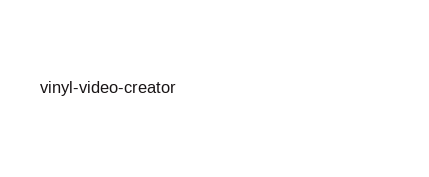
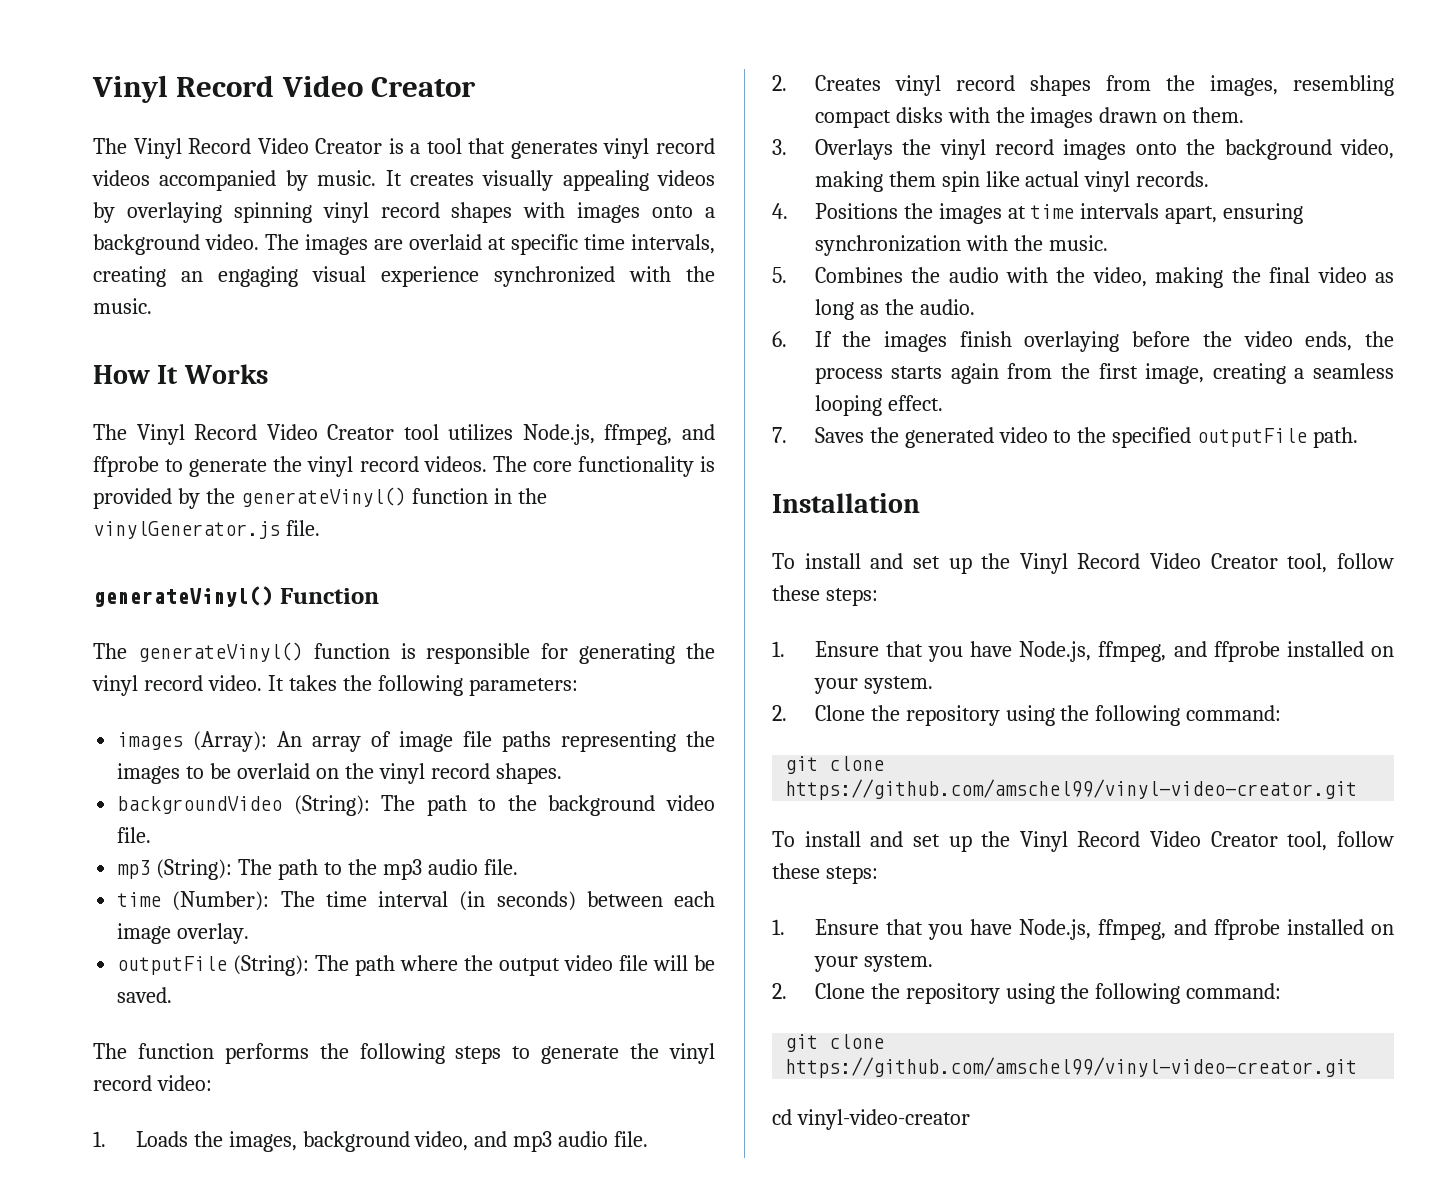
(40, 88) none -> [92,75,477,103] [93,138,715,159] [92,170,715,191] [93,202,716,223] [93,234,715,255] [93,266,715,287] [93,298,152,314] [93,364,268,384] [93,424,715,445] [93,456,716,477] [93,487,547,509] [93,520,320,539] [93,586,379,607] [93,642,715,664] [92,675,578,696] [117,731,715,752] [117,763,562,784] [117,795,715,816] [117,827,152,843] [117,859,518,880] [117,891,716,911] [117,923,250,944] [117,955,716,976] [117,987,173,1003] [93,1043,716,1064] [93,1075,212,1091] [93,1131,649,1152] [772,75,1394,96] [814,107,1245,128] [772,139,1394,160] [814,171,1210,192] [772,203,1304,224] [814,235,1108,256] [772,267,1394,288] [814,299,975,320] [772,331,1394,352] [814,363,1394,384] [814,395,943,416] [772,427,1359,448] [772,493,920,513] [772,553,1394,574] [772,585,878,606] [772,641,1394,662] [813,676,933,694] [772,705,1282,726] [785,756,885,774] [785,779,1358,800] [772,831,1394,852] [772,863,878,884] [772,919,1394,940] [813,954,933,972] [772,983,1282,1004] [785,1034,885,1052] [785,1057,1358,1078] [772,1109,792,1125] Vinyl Record Video Creator // The Vinyl Record Video Creator is a tool that generates vinyl record videos accompanied by music. It creates visually appealing videos by overlaying spinning vinyl record shapes with images onto a background video. The images are overlaid at specific time intervals, creating an engaging visual experience synchronized with the music. // How It Works // The Vinyl Record Video Creator tool utilizes Node.js, ffmpeg, and ffprobe to generate the vinyl record videos. The core functionality is provided by the generateVinyl() function in the vinylGenerator.js file. // generateVinyl() Function // The generateVinyl() function is responsible for generating the vinyl record video. It takes the following parameters: // images (Array): An array of image file paths representing the images to be overlaid on the vinyl record shapes. // backgroundVideo (String): The path to the background video file. // mp3 (String): The path to the mp3 audio file. // time (Number): The time interval (in seconds) between each image overlay. // outputFile (String): The path where the output video file will be saved. // The function performs the following steps to generate the vinyl record video: // 1. Loads the images, background video, and mp3 audio file. // 2. Creates vinyl record shapes from the images, resembling compact disks with the images drawn on them. // 3. Overlays the vinyl record images onto the background video, making them spin like actual vinyl records. // 4. Positions the images at time intervals apart, ensuring synchronization with the music. // 5. Combines the audio with the video, making the final video as long as the audio. // 6. If the images finish overlaying before the video ends, the process starts again from the first image, creating a seamless looping effect. // 7. Saves the generated video to the specified outputFile path. // Installation // To install and set up the Vinyl Record Video Creator tool, follow these steps: // 1. Ensure that you have Node.js, ffmpeg, and ffprobe installed on your system. // 2. Clone the repository using the following command: // git clone https://github.com/amschel99/vinyl-video-creator.git // To install and set up the Vinyl Record Video Creator tool, follow these steps: // 1. Ensure that you have Node.js, ffmpeg, and ffprobe installed on your system. // 2. Clone the repository using the following command: // git clone https://github.com/amschel99/vinyl-video-creator.git // cd

